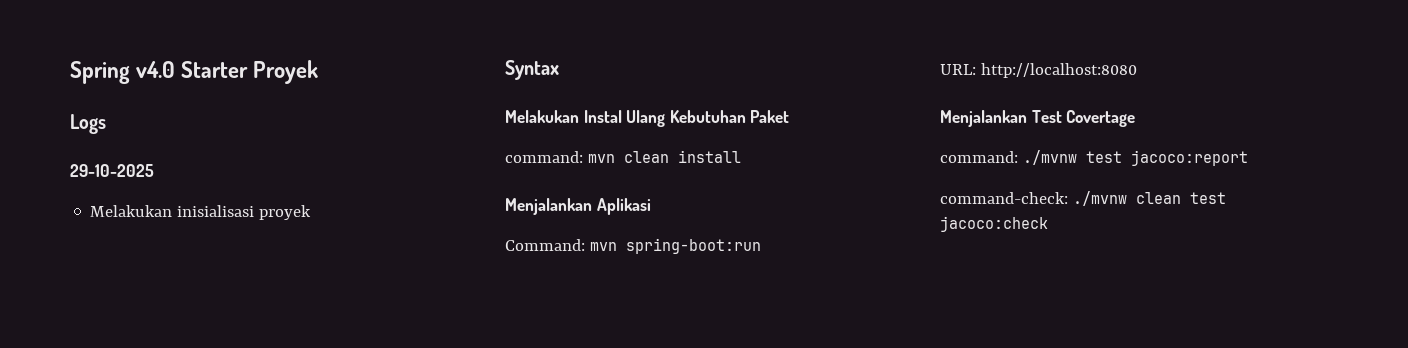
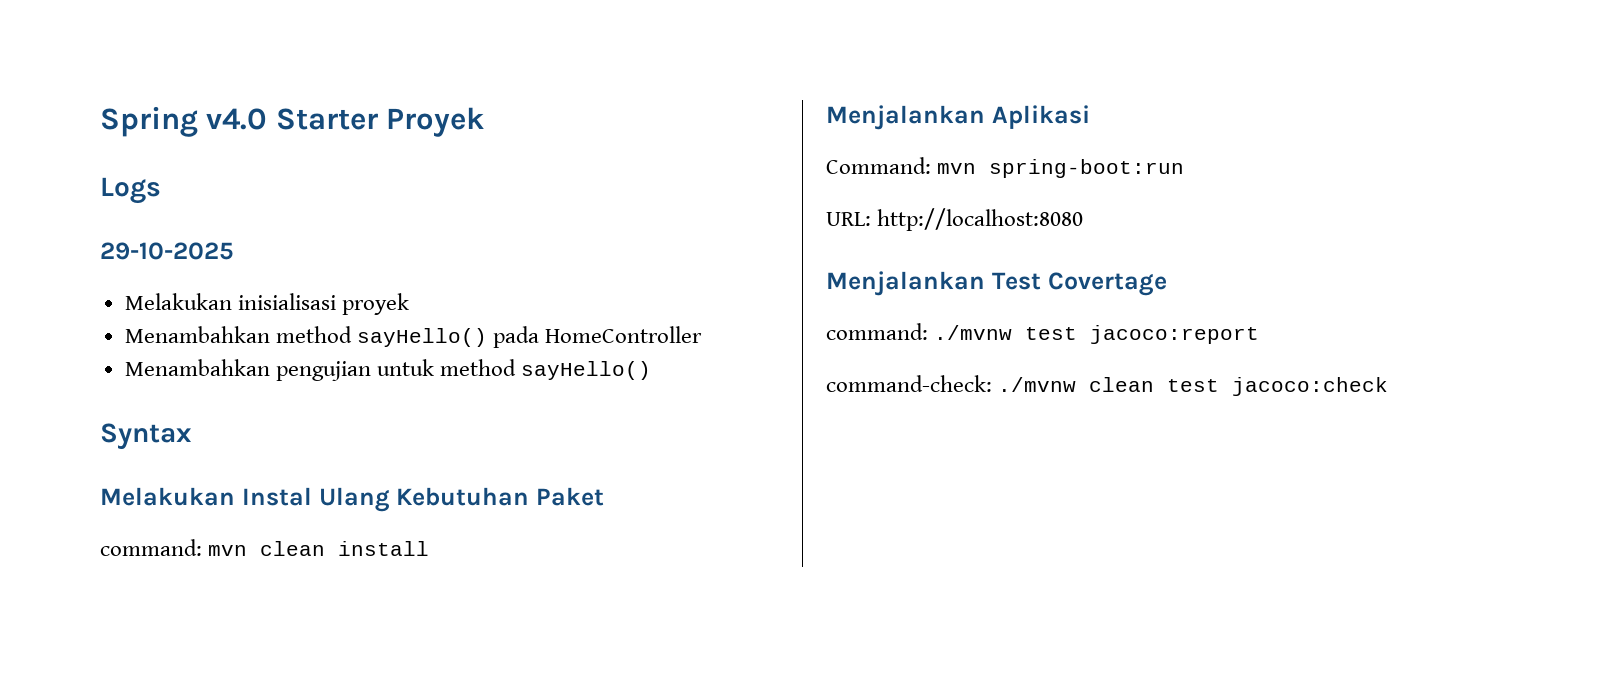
(312, 212) none -> [124,326,703,348] [124,359,652,381] // Menambahkan method sayHello() pada HomeController // Menambahkan pengujian untuk method sayHello()

